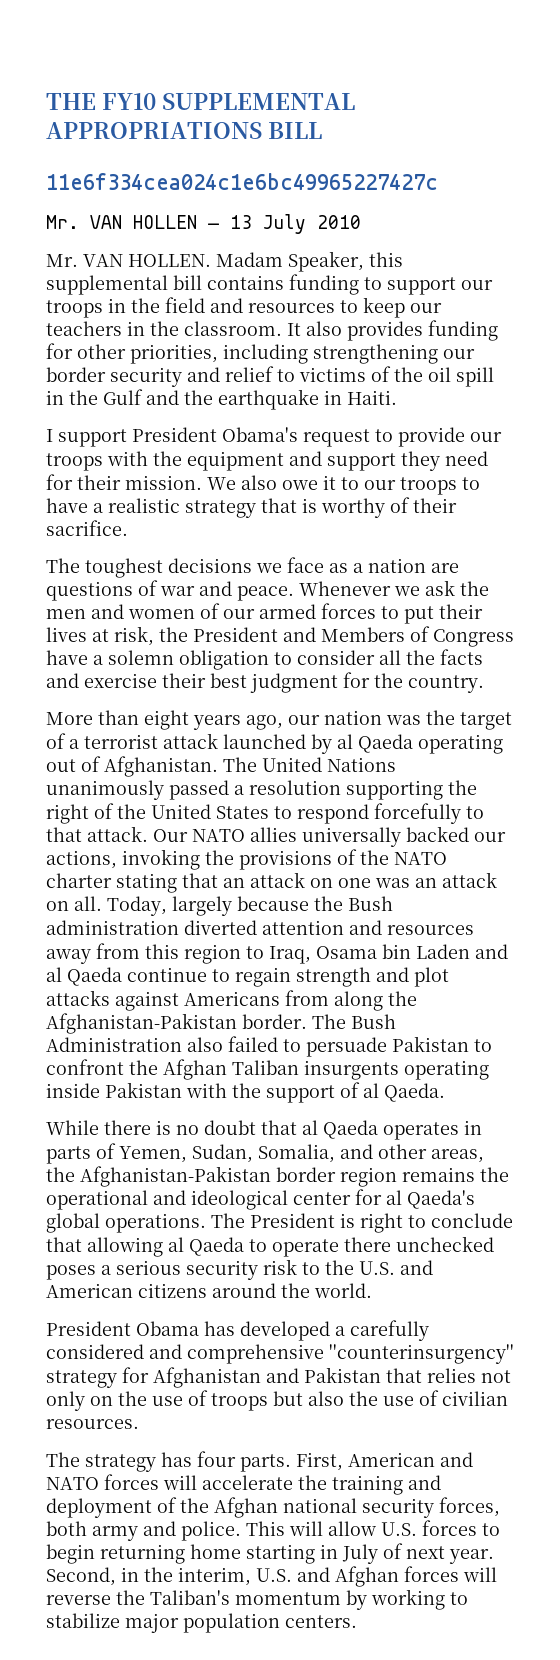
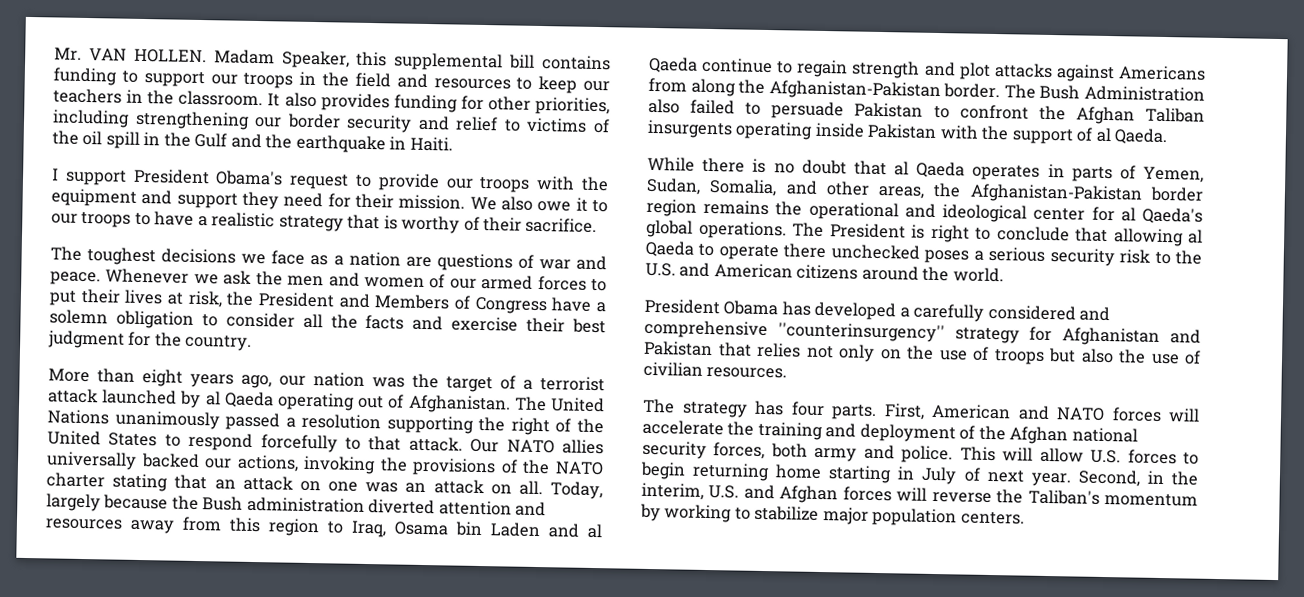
[46,93,356,110] [46,122,323,139] [46,173,438,190] [46,214,361,234] THE FY10 SUPPLEMENTAL APPROPRIATIONS BILL // 11e6f334cea024c1e6bc49965227427c // Mr. VAN HOLLEN — 13 July 2010 // -> (54, 53) none

